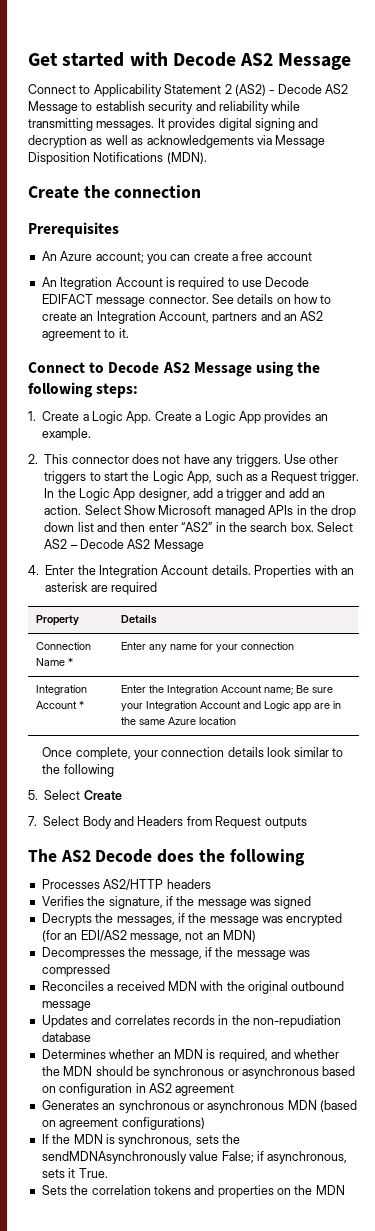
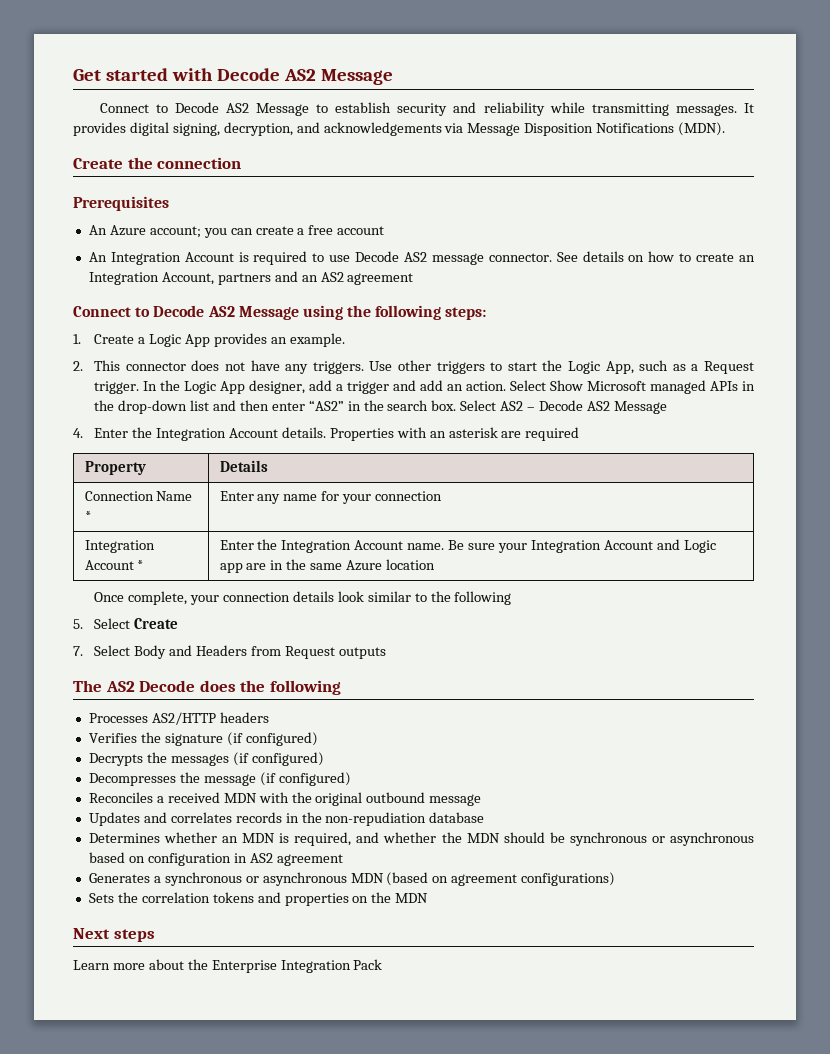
[93,84,275,97] Applicability Statement 2 (AS2) - -> (168, 108) none
[254,118,319,131] [28,135,144,148] signing and decryption as well as -> [172,122,320,136] signing, decryption, and
[60,277,113,290] Itegration -> [110,252,181,265] Integration
[41,294,93,304] EDIFACT -> [404,252,428,262] AS2
[104,328,129,338] to it. -> (414, 279) none
[126,411,236,424] App. Create a Logic -> (182, 340) none
[331,505,357,518] [44,522,75,532] drop down -> [118,400,188,414] drop-down
[263,687,293,695] name; -> [407,543,445,550] name.
[108,896,312,909] [41,913,343,926] [41,930,256,943] [41,947,310,960] [41,964,110,977] signature, if the message was signed // Decrypts the messages, if the message was encrypted (for an EDI/AS2 message, not an MDN) // Decompresses the message, if the message was compressed -> [164,732,318,746] [88,752,324,766] [88,772,351,786] signature (if configured) // Decrypts the messages (if configured) // Decompresses the message (if configured)
[102,1103,116,1110] an -> [153,876,161,883] a
[41,1134,240,1147] [41,1151,348,1164] [41,1168,108,1178] // If the MDN is synchronous, sets the sendMDNAsynchronously value False; if asynchronous, sets it True. -> (616, 879) none
(345, 1190) none -> [73,928,155,942] [73,959,383,973] // Next steps // Learn more about the Enterprise Integration Pack

